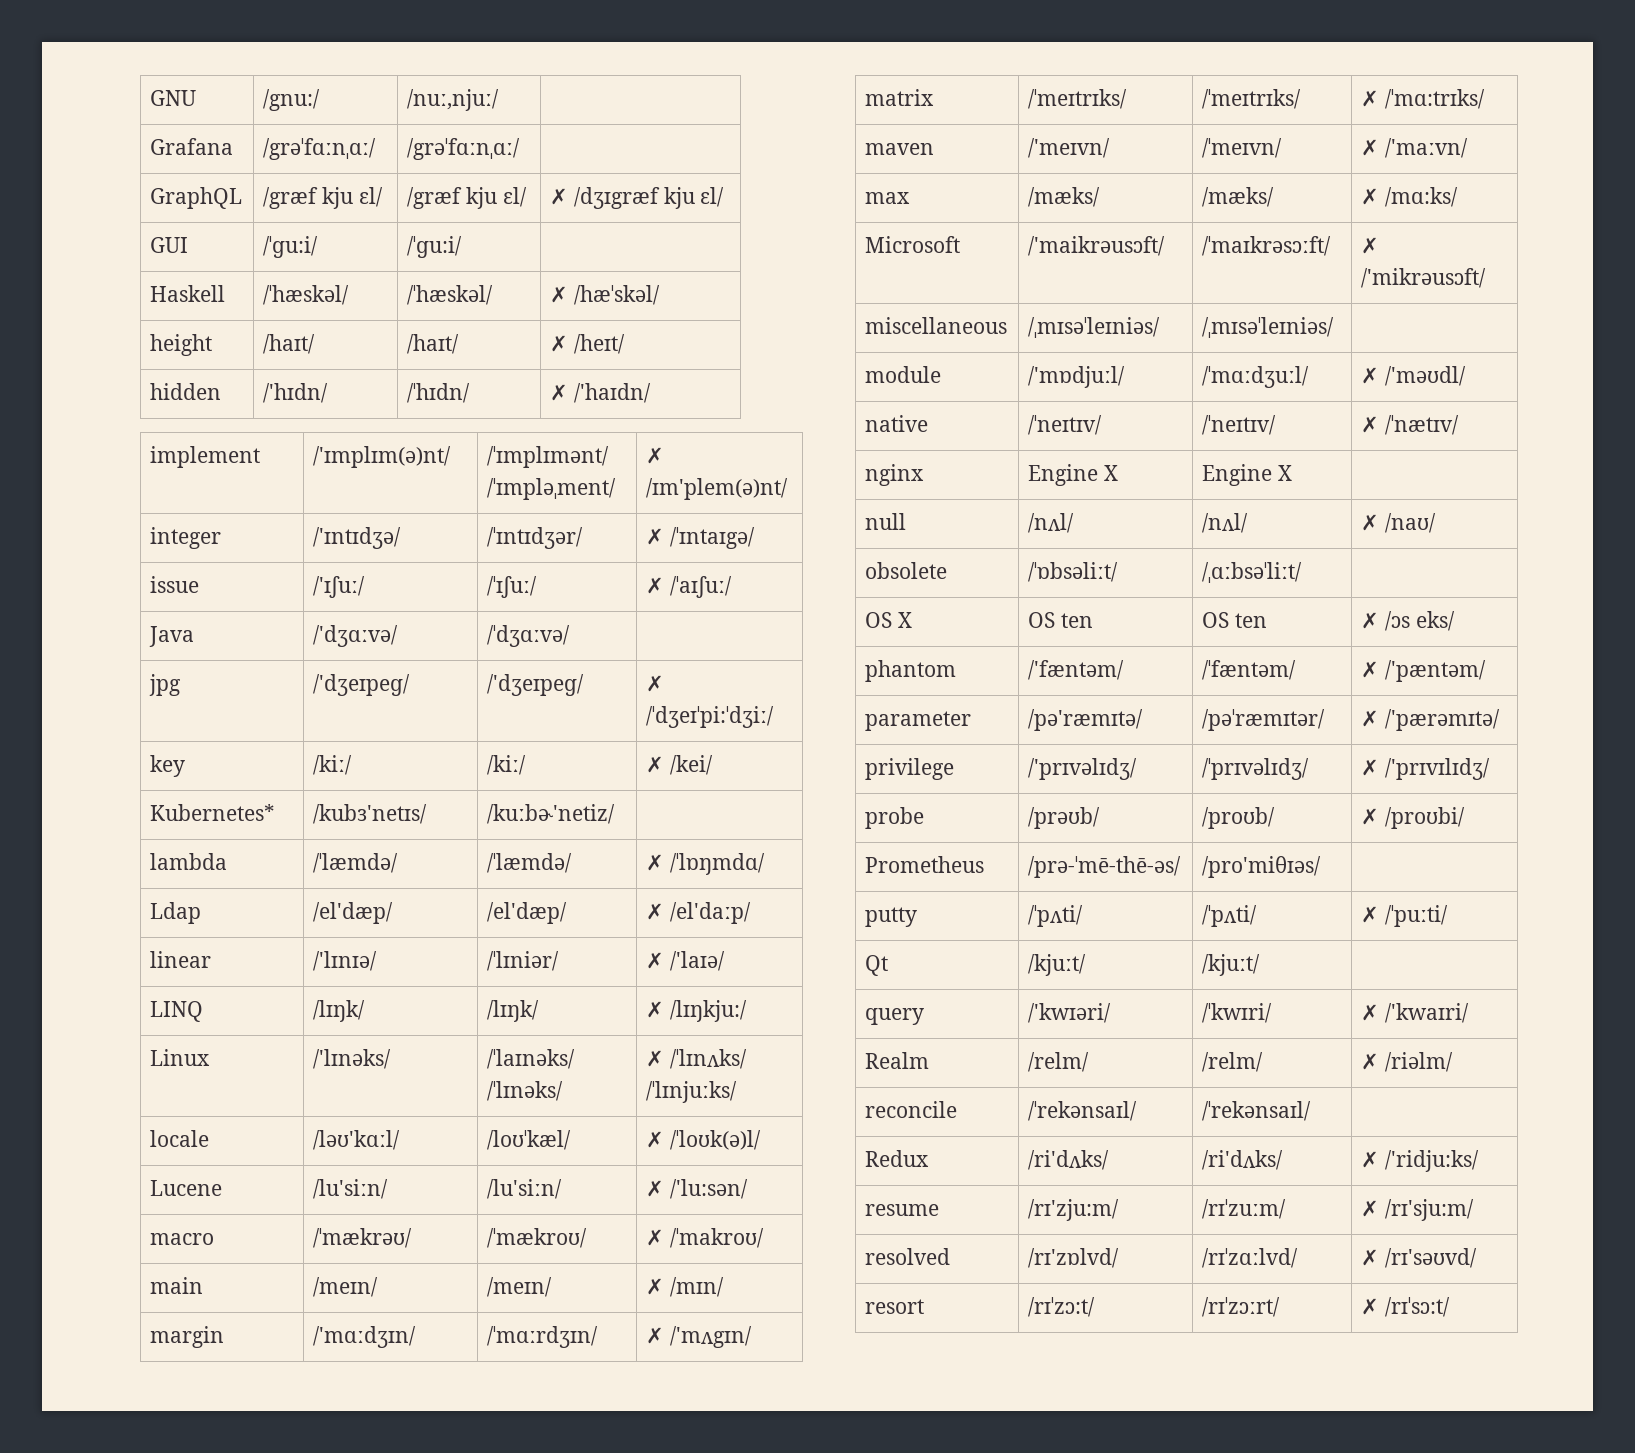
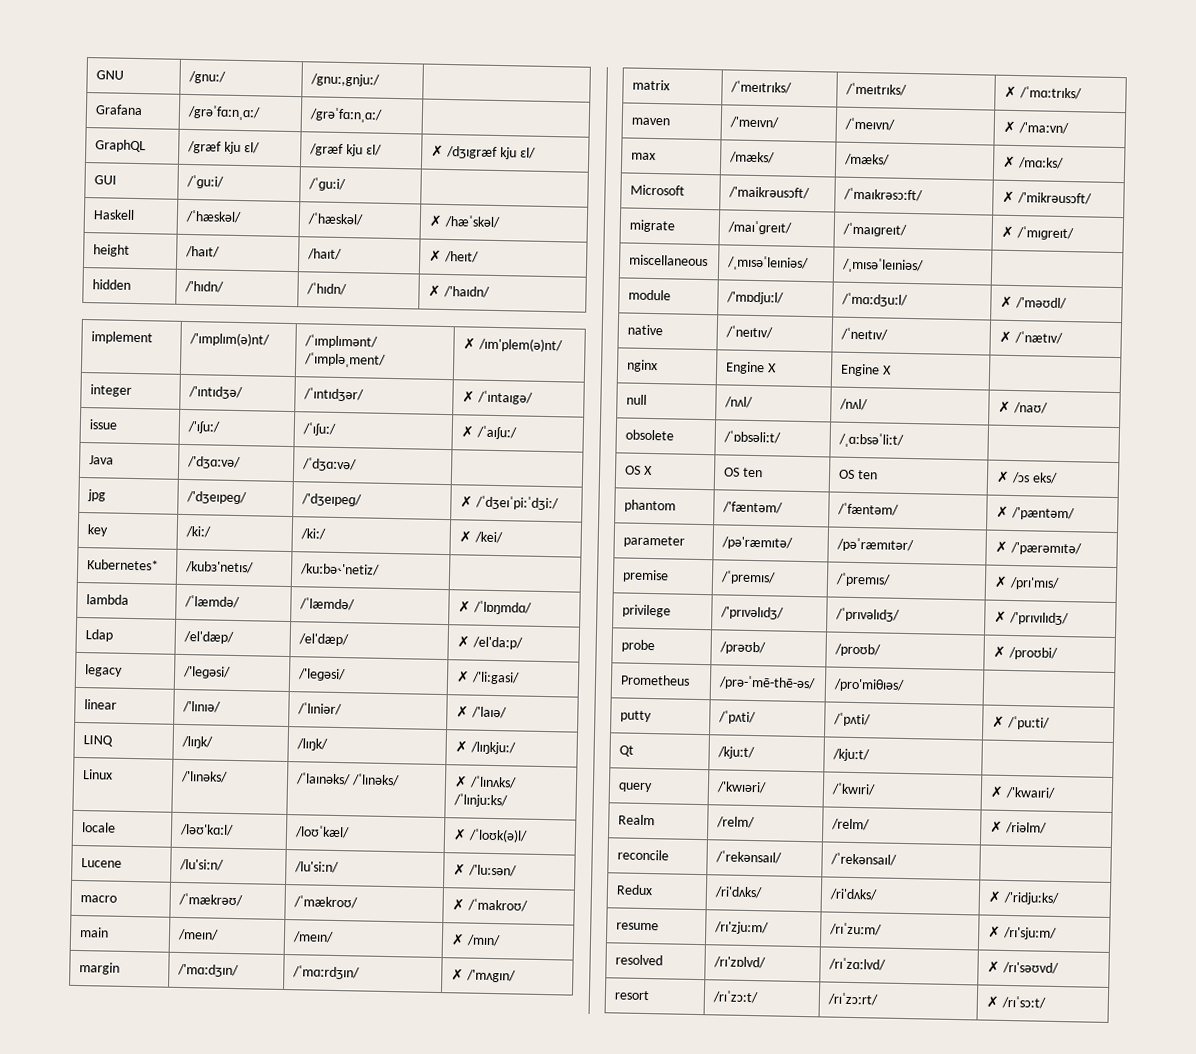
[407,89,500,111] /nuː,njuː/ -> [310,73,381,87] /gnuː,gnjuː/
(752, 913) none -> [85,664,124,677] [182,665,232,679] [297,668,347,682] [456,670,521,685] // legacy | /'leɡəsi/ | /'leɡəsi/ | ✗ /'li:gasi/
(1487, 278) none -> [629,219,676,233] [727,220,793,235] [842,222,908,237] [1001,225,1075,241] // migrate | /maɪˈɡreɪt/ | /ˈmaɪɡreɪt/ | ✗ /ˈmɪɡreɪt/
(1501, 720) none -> [622,569,670,583] [720,570,777,585] [835,572,892,587] [994,575,1061,590] // premise | /ˈpremɪs/ | /ˈpremɪs/ | ✗ /prɪ'mɪs/

